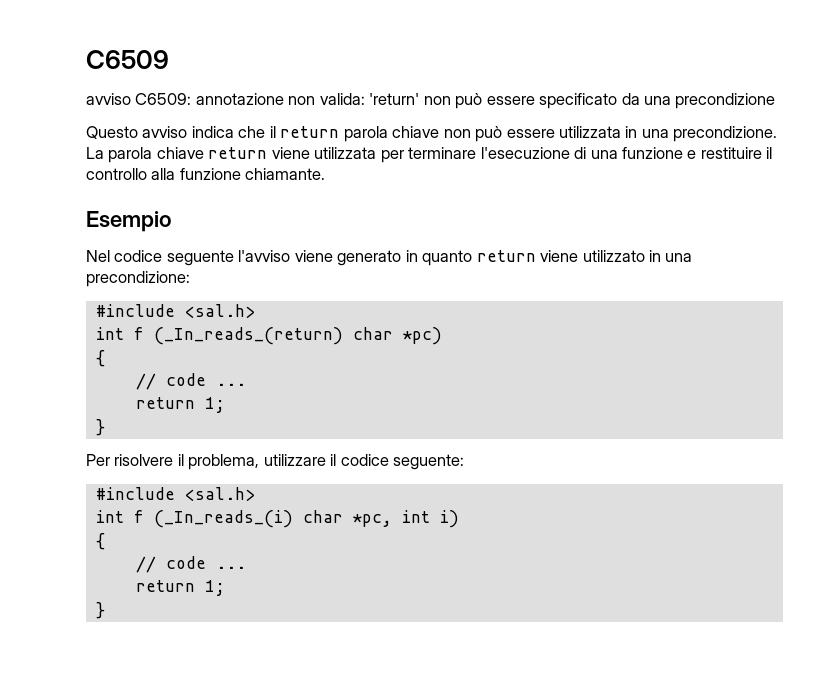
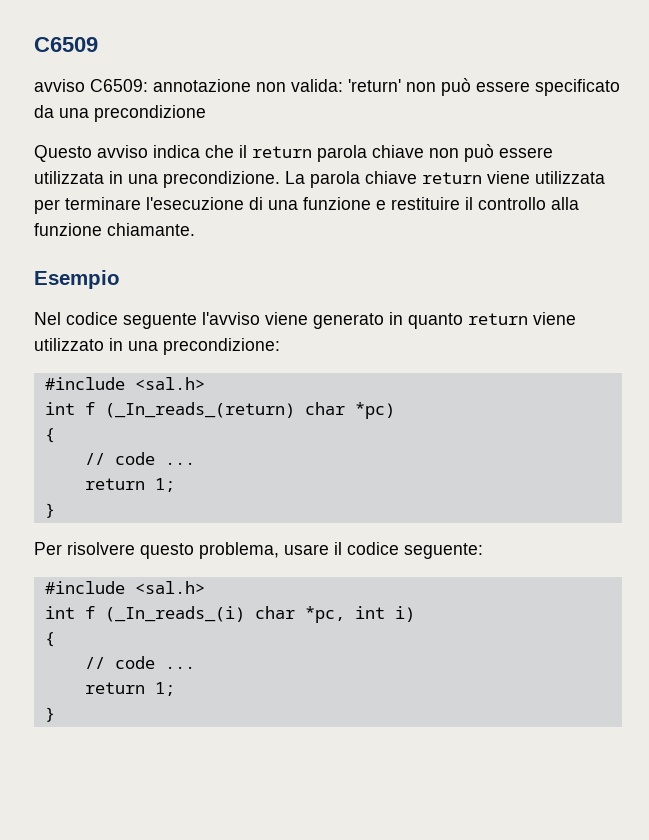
[177,454,326,470] il problema, utilizzare -> [140,542,329,559] questo problema, usare

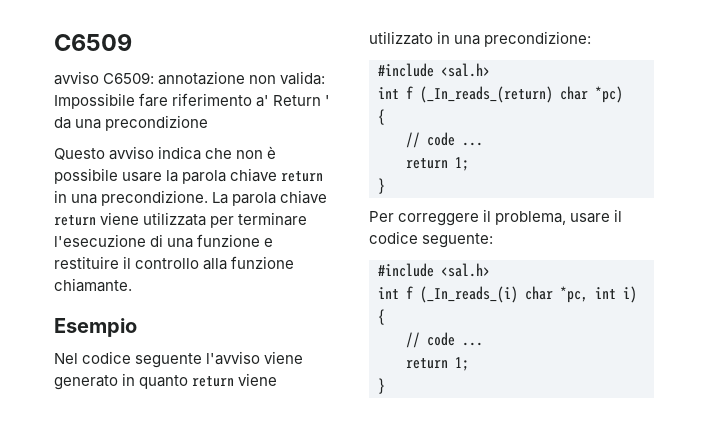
[348,78,620,96] 'return' non può essere specificato -> [54,93,331,109] Impossibile fare riferimento a' Return '
[239,144,553,162] [34,171,104,184] il return parola chiave non può essere utilizzata -> [236,146,277,159] [54,168,324,184] non è possibile usare la parola chiave return
[67,542,194,559] risolvere questo -> [398,209,492,226] correggere il

